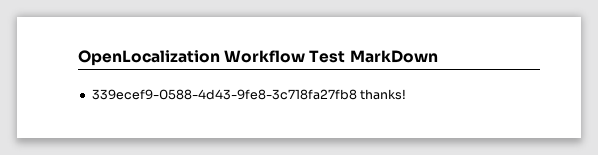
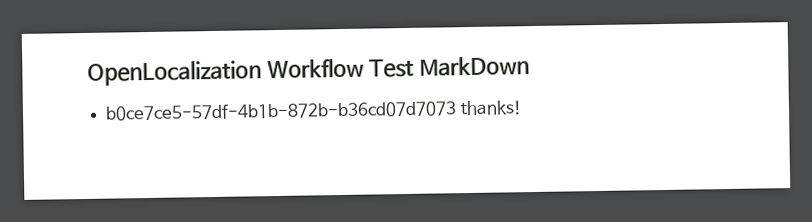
[91,89,357,100] 339ecef9-0588-4d43-9fe8-3c718fa27fb8 -> [105,100,458,121] b0ce7ce5-57df-4b1b-872b-b36cd07d7073

